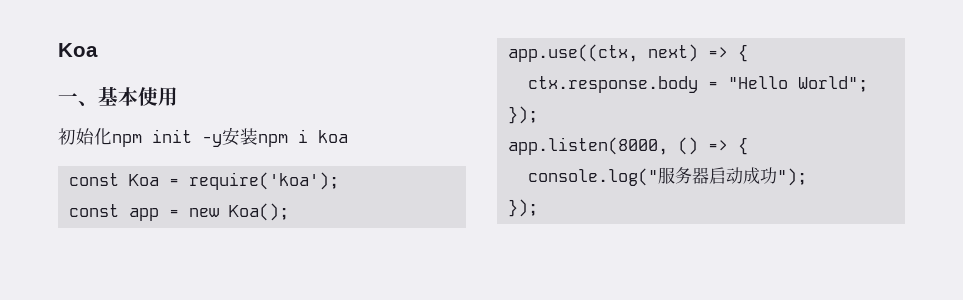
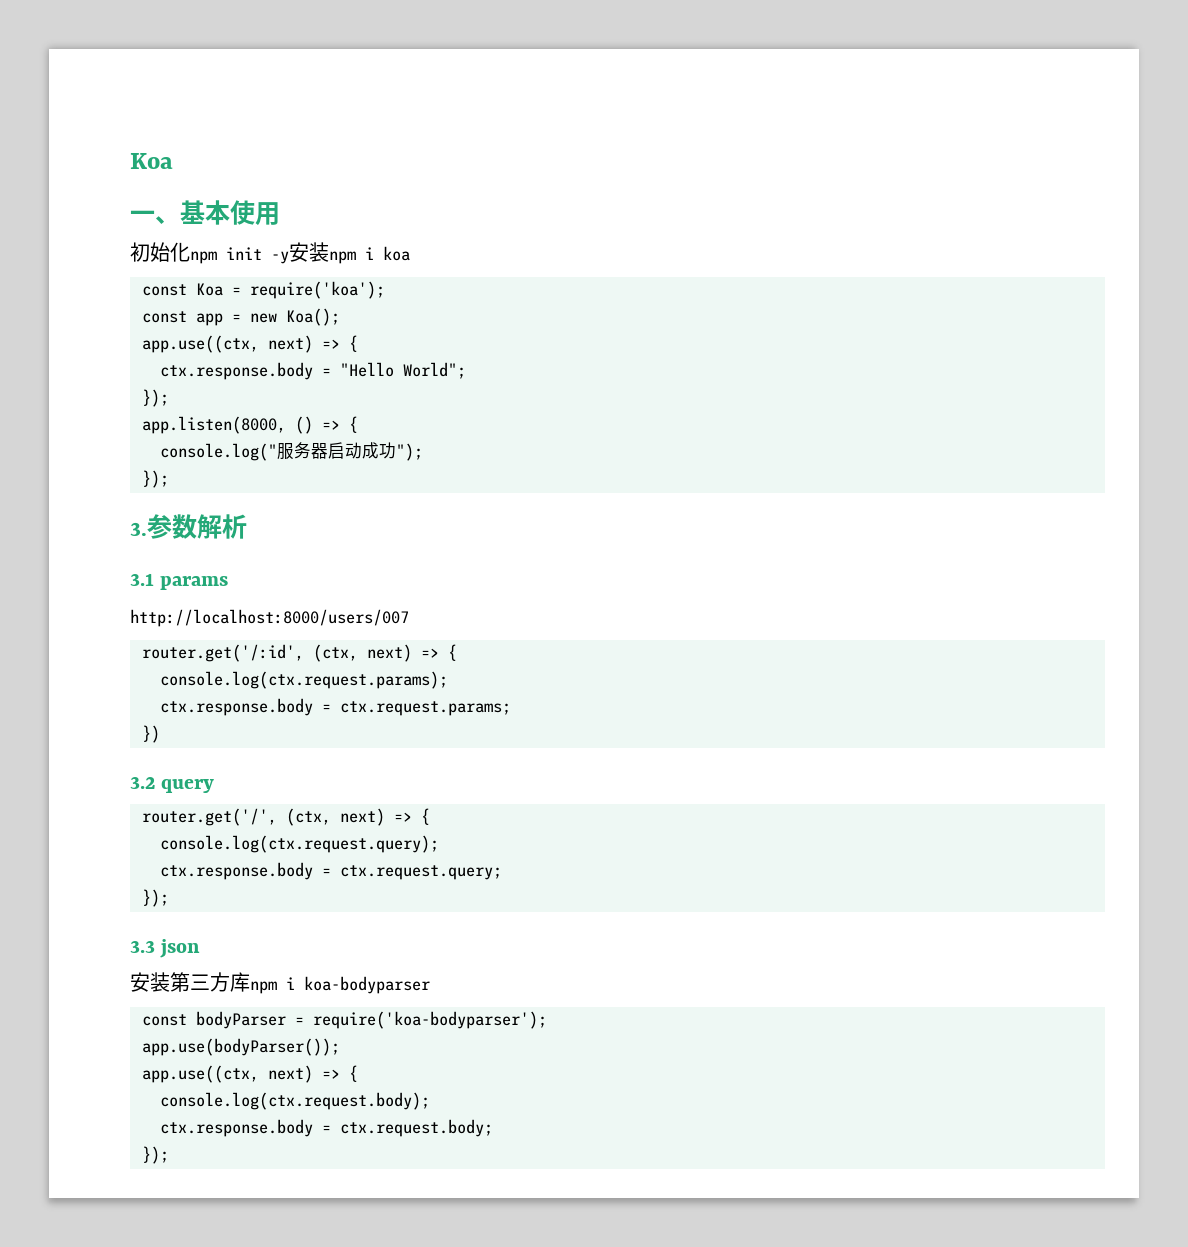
(538, 208) none -> [130,514,247,539] [130,573,229,590] [130,609,409,627] [142,644,457,662] [160,671,448,689] [160,698,511,716] [142,725,160,743] [130,777,215,793] [142,808,430,826] [160,835,439,853] [160,862,502,880] [142,889,169,907] [130,939,201,958] [130,972,430,994] [142,1011,547,1029] [142,1038,340,1056] [142,1065,358,1083] [160,1092,430,1110] [160,1119,493,1137] [142,1146,169,1164] // 3.参数解析 // 3.1 params // http://localhost:8000/users/007 // router.get('/:id', (ctx, next) => { // console.log(ctx.request.params); // ctx.response.body = ctx.request.params; // }) // 3.2 query // router.get('/', (ctx, next) => { // console.log(ctx.request.query); // ctx.response.body = ctx.request.query; // }); // 3.3 json // 安装第三方库npm i koa-bodyparser // const bodyParser = require('koa-bodyparser'); // app.use(bodyParser()); // app.use((ctx, next) => { // console.log(ctx.request.body); // ctx.response.body = ctx.request.body; // });

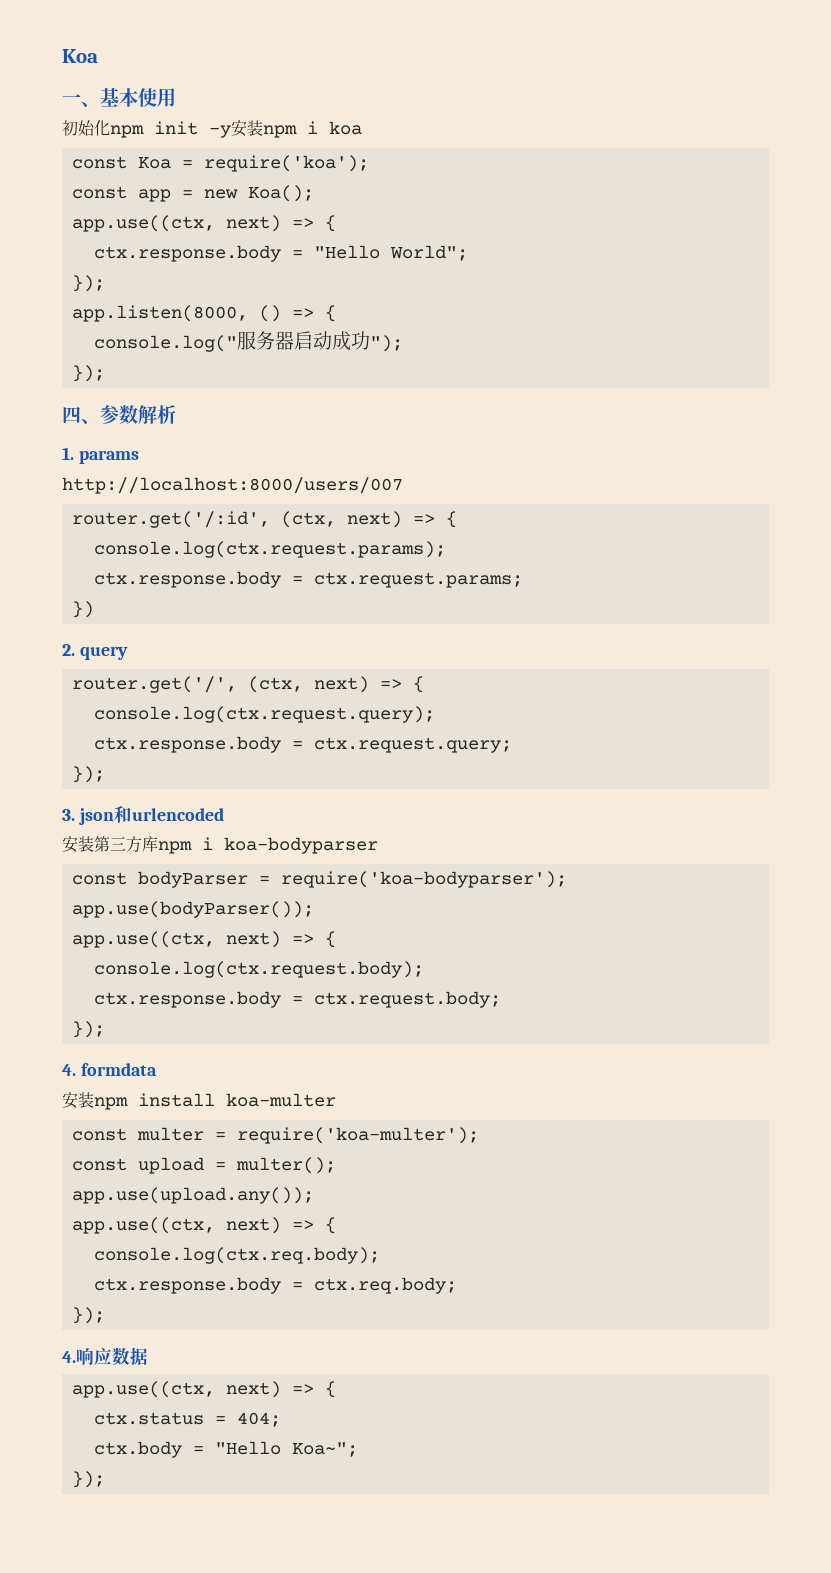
[130,522,147,536] 3. -> [62,406,100,424] 四、
[130,573,154,586] 3.1 -> [62,447,74,460] 1.
[130,777,155,789] 3.2 -> [62,644,75,656] 2.
[130,941,155,953] 3.3 -> [62,809,75,821] 3.
(201, 948) none -> [113,806,224,823] 和urlencoded
(169, 1155) none -> [62,1063,157,1076] [62,1092,336,1110] [71,1127,479,1144] [71,1157,336,1174] [71,1187,314,1204] [71,1217,336,1234] [93,1247,380,1264] [93,1277,457,1294] [71,1307,105,1324] [62,1347,148,1366] [71,1381,336,1398] [93,1412,281,1427] [93,1441,358,1458] [71,1471,105,1488] // 4. formdata // 安装npm install koa-multer // const multer = require('koa-multer'); // const upload = multer(); // app.use(upload.any()); // app.use((ctx, next) => { // console.log(ctx.req.body); // ctx.response.body = ctx.req.body; // }); // 4.响应数据 // app.use((ctx, next) => { // ctx.status = 404; // ctx.body = "Hello Koa~"; // });

